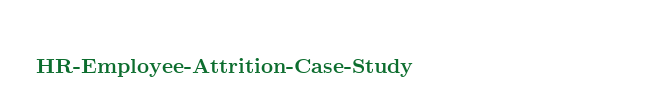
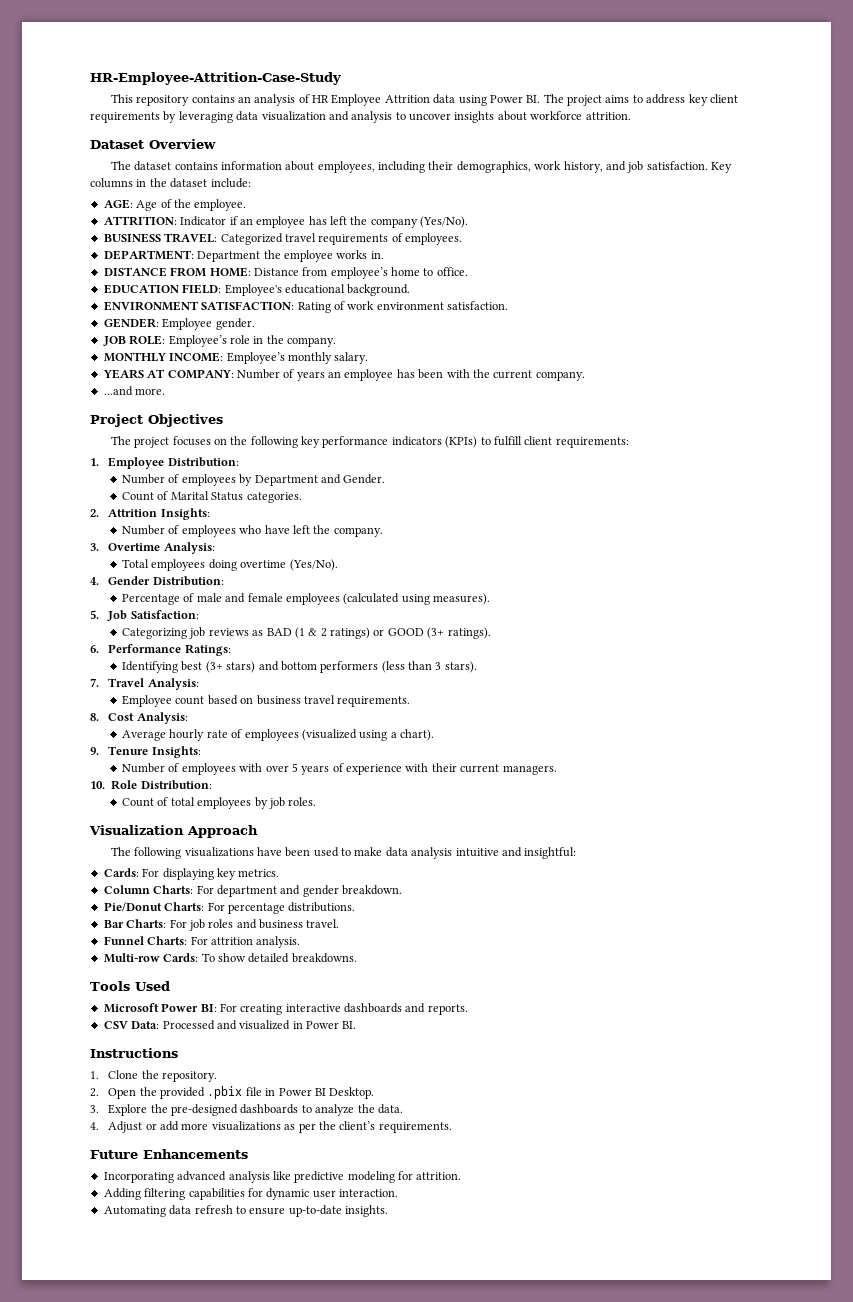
(413, 67) none -> [110,94,738,106] [90,111,631,123] [90,139,216,149] [110,161,733,173] [90,178,251,188] [103,199,247,211] [103,216,469,228] [103,233,462,245] [103,250,384,262] [103,267,468,279] [103,284,411,296] [103,301,508,313] [103,318,255,330] [102,335,336,347] [103,352,369,364] [102,369,585,381] [103,386,166,396] [90,414,223,427] [110,436,629,448] [90,457,239,469] [122,474,386,486] [122,491,302,503] [90,508,210,520] [122,525,383,537] [90,542,215,554] [122,559,338,571] [90,576,224,586] [122,593,491,605] [90,610,199,621] [122,627,491,639] [90,644,231,656] [122,661,477,673] [90,678,199,690] [122,695,411,707] [90,712,188,724] [122,729,435,741] [90,746,201,758] [122,763,557,775] [90,780,212,790] [122,797,317,809] [89,825,258,838] [110,847,577,859] [103,868,280,880] [103,885,402,897] [103,902,356,914] [103,919,340,931] [103,936,301,948] [103,953,357,963] [90,981,170,991] [103,1003,468,1015] [103,1020,357,1030] [90,1048,178,1058] [90,1070,218,1082] [90,1086,375,1099] [90,1104,403,1116] [90,1121,452,1133] [90,1149,248,1159] [103,1171,462,1183] [103,1188,398,1200] [103,1205,388,1217] // This repository contains an analysis of HR Employee Attrition data using Power BI. The project aims to address key client requirements by leveraging data visualization and analysis to uncover insights about workforce attrition. // Dataset Overview // The dataset contains information about employees, including their demographics, work history, and job satisfaction. Key columns in the dataset include: // AGE: Age of the employee. // ATTRITION: Indicator if an employee has left the company (Yes/No). // BUSINESS TRAVEL: Categorized travel requirements of employees. // DEPARTMENT: Department the employee works in. // DISTANCE FROM HOME: Distance from employee’s home to office. // EDUCATION FIELD: Employee's educational background. // ENVIRONMENT SATISFACTION: Rating of work environment satisfaction. // GENDER: Employee gender. // JOB ROLE: Employee’s role in the company. // MONTHLY INCOME: Employee’s monthly salary. // YEARS AT COMPANY: Number of years an employee has been with the current company. // ...and more. // Project Objectives // The project focuses on the following key performance indicators (KPIs) to fulfill client requirements: // 1. Employee Distribution: // Number of employees by Department and Gender. // Count of Marital Status categories. // 2. Attrition Insights: // Number of employees who have left the company. // 3. Overtime Analysis: // Total employees doing overtime (Yes/No). // 4. Gender Distribution: // Percentage of male and female employees (calculated using measures). // 5. Job Satisfaction: // Categorizing job reviews as BAD (1 & 2 ratings) or GOOD (3+ ratings). // 6. Performance Ratings: // Identifying best (3+ stars) and bottom performers (less than 3 stars). // 7. Travel Analysis: // Employee count based on business travel requirements. // 8. Cost Analysis: // Average hourly rate of employees (visualized using a chart). // 9. Tenure Insights: // Number of employees with over 5 years of experience with their current managers. // 10. Role Distribution: // Count of total employees by job roles. // Visualization Approach // The following visualizations have been used to make data analysis intuitive and insightful: // Cards: For displaying key metrics. // Column Charts: For department and gender breakdown. // Pie/Donut Charts: For percentage distributions. // Bar Charts: For job roles and business travel. // Funnel Charts: For attrition analysis. // Multi-row Cards: To show detailed breakdowns. // Tools Used // Microsoft Power BI: For creating interactive dashboards and reports. // CSV Data: Processed and visualized in Power BI. // Instructions // 1. Clone the repository. // 2. Open the provided .pbix file in Power BI Desktop. // 3. Explore the pre-designed dashboards to analyze the data. // 4. Adjust or add more visualizations as per the client’s requirements. // Future Enhancements // Incorporating advanced analysis like predictive modeling for attrition. // Adding filtering capabilities for dynamic user interaction. // Automating data refresh to ensure up-to-date insights.

